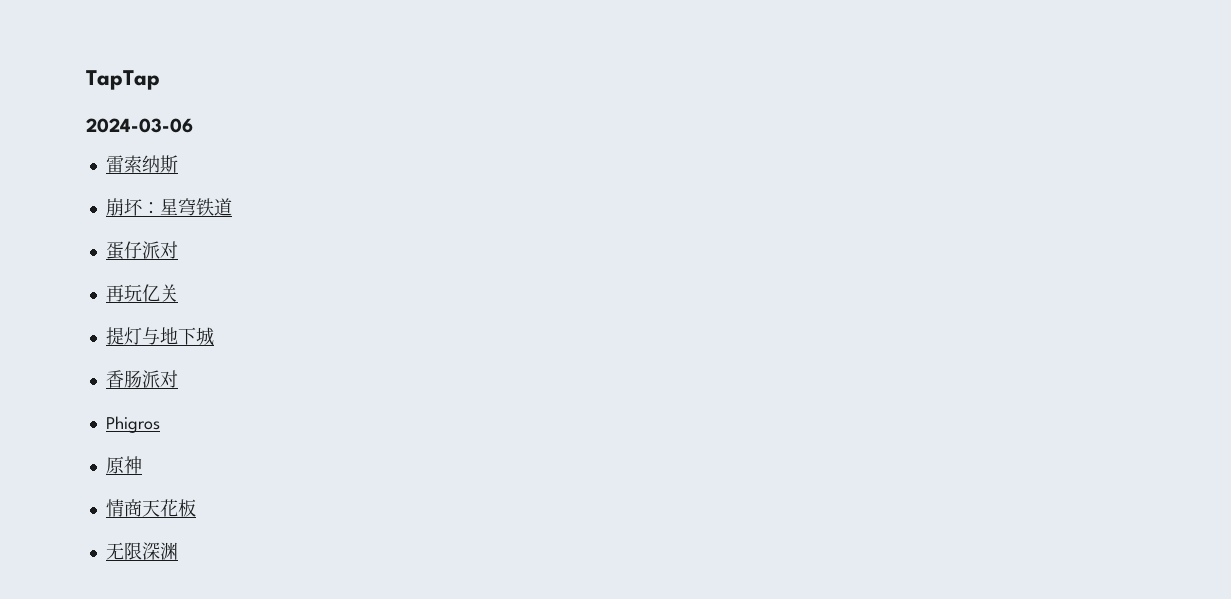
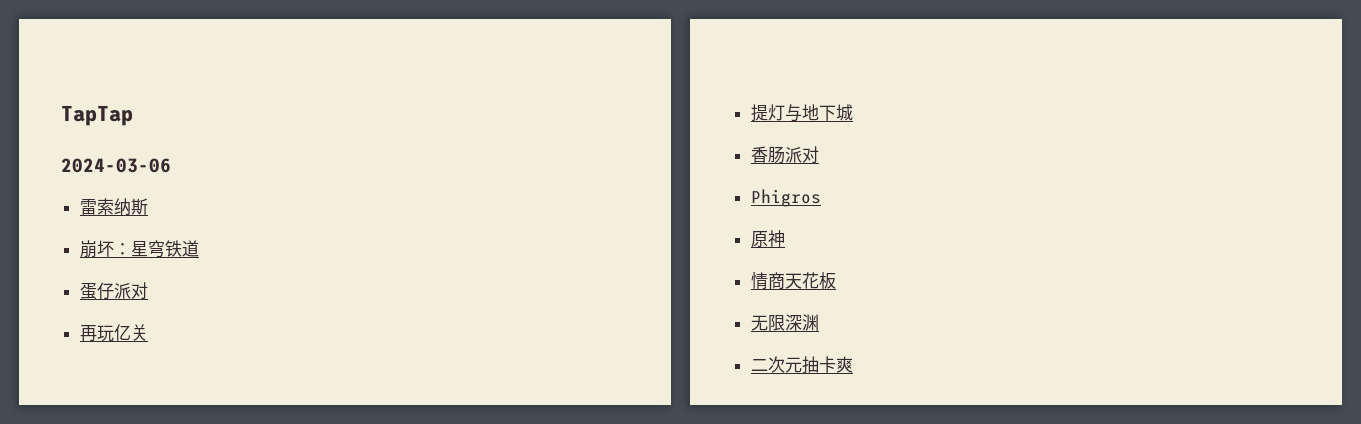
(178, 551) none -> [750,356,853,373] // 二次元抽卡爽

